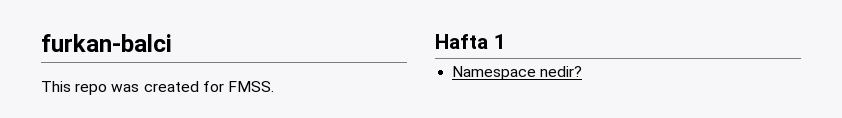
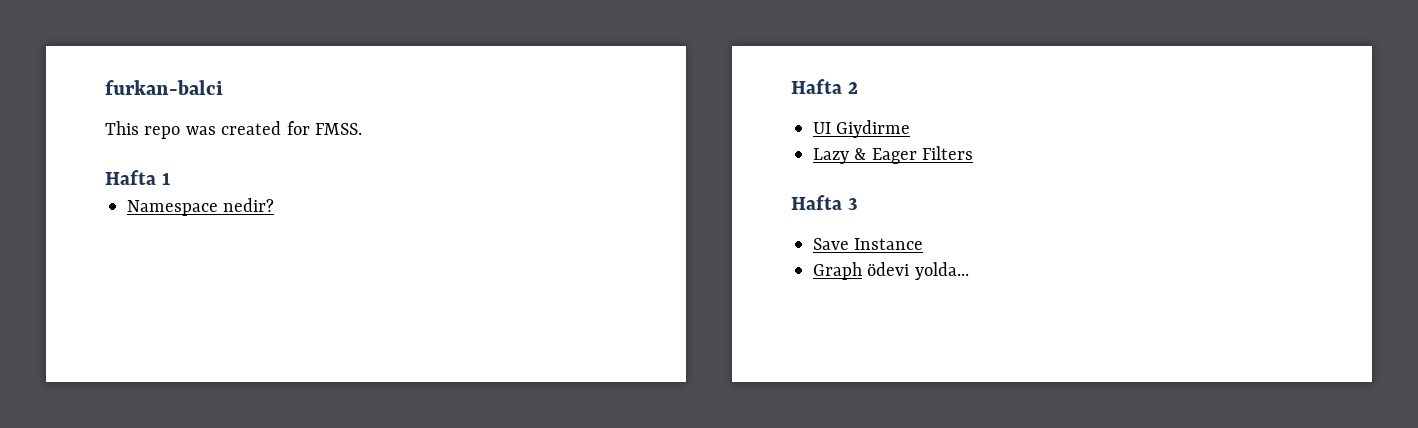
(583, 71) none -> [791,79,858,94] [813,120,911,138] [813,146,974,164] [791,195,858,210] [813,238,924,250] [813,262,969,280] // Hafta 2 // UI Giydirme // Lazy & Eager Filters // Hafta 3 // Save Instance // Graph ödevi yolda...

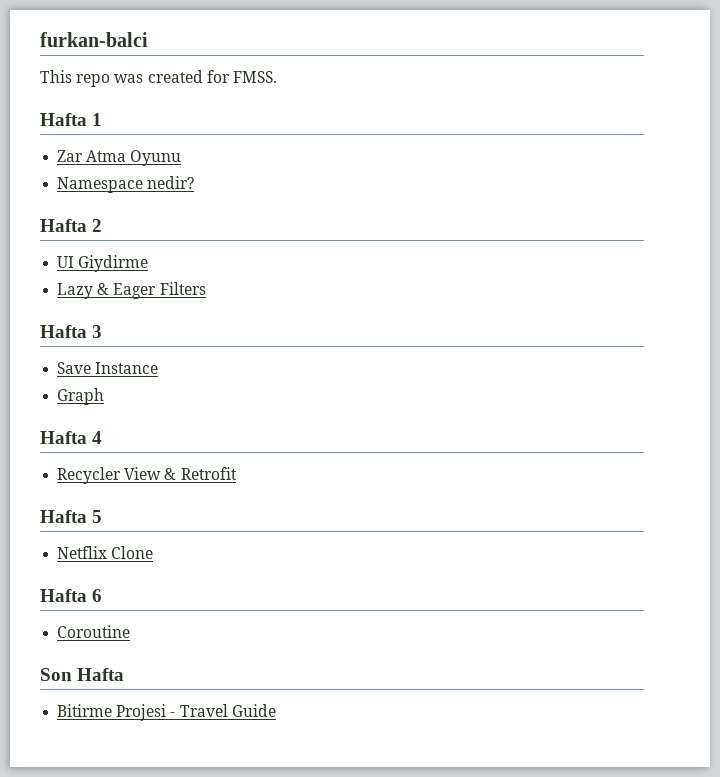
(171, 178) none -> [57,150,182,166] // Zar Atma Oyunu
[867,262,969,280] ödevi yolda... -> [40,431,103,444] [57,467,237,484] [40,510,103,523] [57,546,154,559] [40,589,103,602] [57,625,131,638] [40,668,125,681] [57,704,276,721] // Hafta 4 // Recycler View & Retrofit // Hafta 5 // Netflix Clone // Hafta 6 // Coroutine // Son Hafta // Bitirme Projesi - Travel Guide

